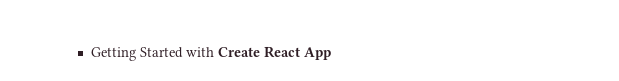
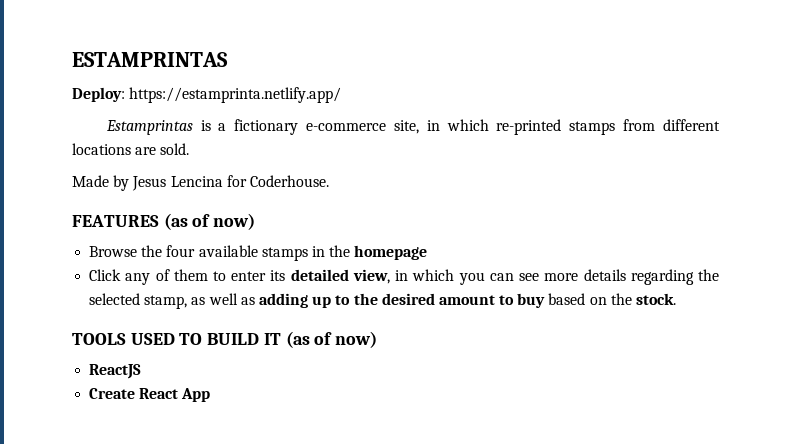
[90,47,214,61] Getting Started with -> [72,52,228,67] [72,87,342,103] [105,119,720,135] [72,143,190,155] [72,175,329,191] [72,213,256,230] [89,245,428,261] [89,269,720,285] [89,293,677,309] [72,331,378,348] [89,364,142,379] ESTAMPRINTAS // Deploy: https://estamprinta.netlify.app/ // Estamprintas is a fictionary e-commerce site, in which re-printed stamps from different locations are sold. // Made by Jesus Lencina for Coderhouse. // FEATURES (as of now) // Browse the four available stamps in the homepage // Click any of them to enter its detailed view, in which you can see more details regarding the selected stamp, as well as adding up to the desired amount to buy based on the stock. // TOOLS USED TO BUILD IT (as of now) // ReactJS //

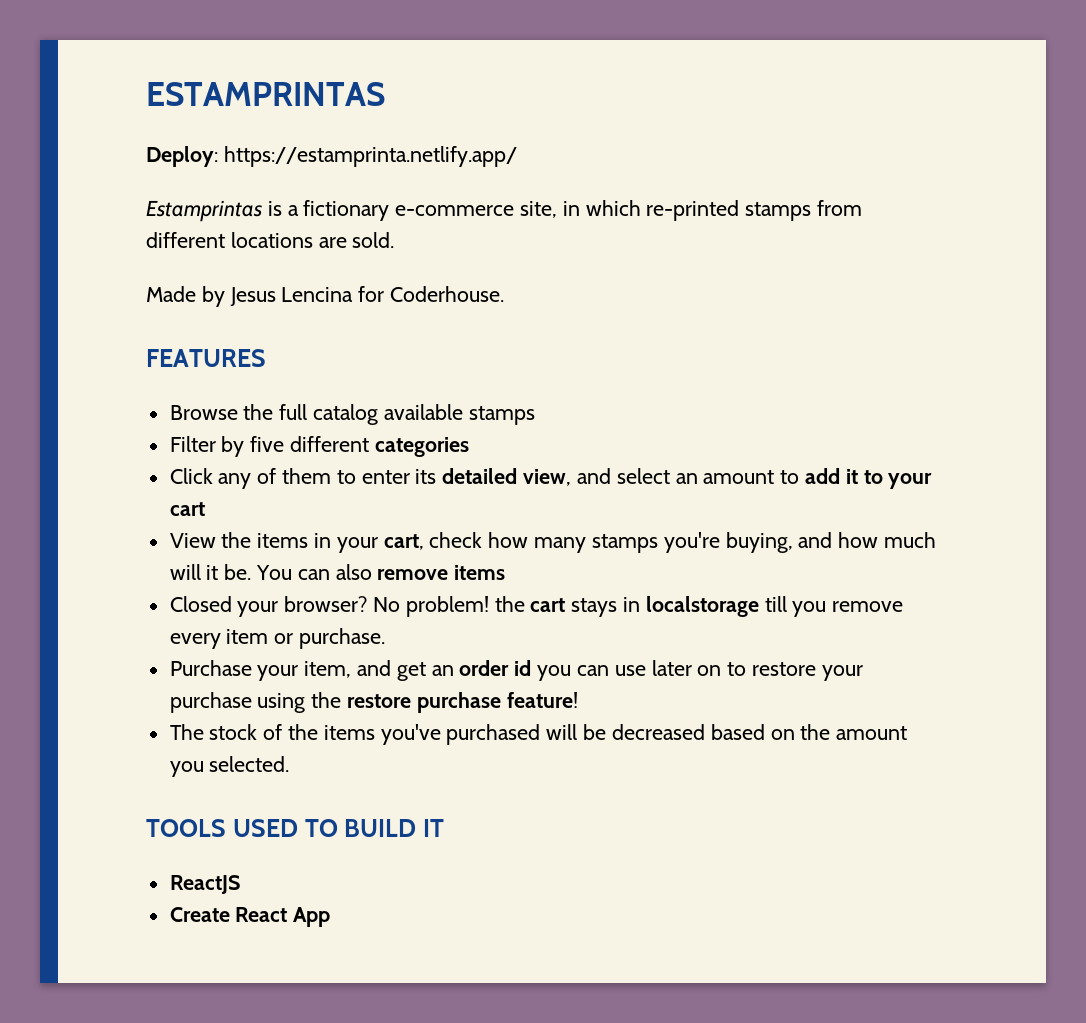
[163,213,256,230] (as of now) -> (266, 358) none
[166,245,196,257] four -> [279,404,379,425] full catalog
[311,245,428,260] in the homepage -> [169,436,469,457] // Filter by five different categories
[395,269,720,285] [89,293,677,309] in which you can see more details regarding the selected stamp, as well as adding up to the desired amount to buy based on the stock. -> [576,468,933,489] [169,502,205,516] [169,532,936,553] [169,564,506,580] [169,596,904,617] [169,628,386,649] [169,660,863,681] [169,692,578,713] [169,724,908,745] [169,756,290,777] and select an amount to add it to your cart // View the items in your cart, check how many stamps you're buying, and how much will it be. You can also remove items // Closed your browser? No problem! the cart stays in localstorage till you remove every item or purchase. // Purchase your item, and get an order id you can use later on to restore your purchase using the restore purchase feature! // The stock of the items you've purchased will be decreased based on the amount you selected.
[285,331,378,348] (as of now) -> (444, 828) none

